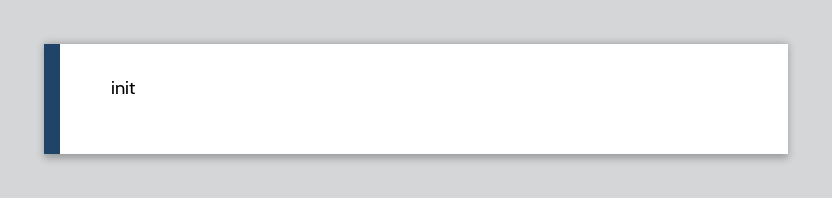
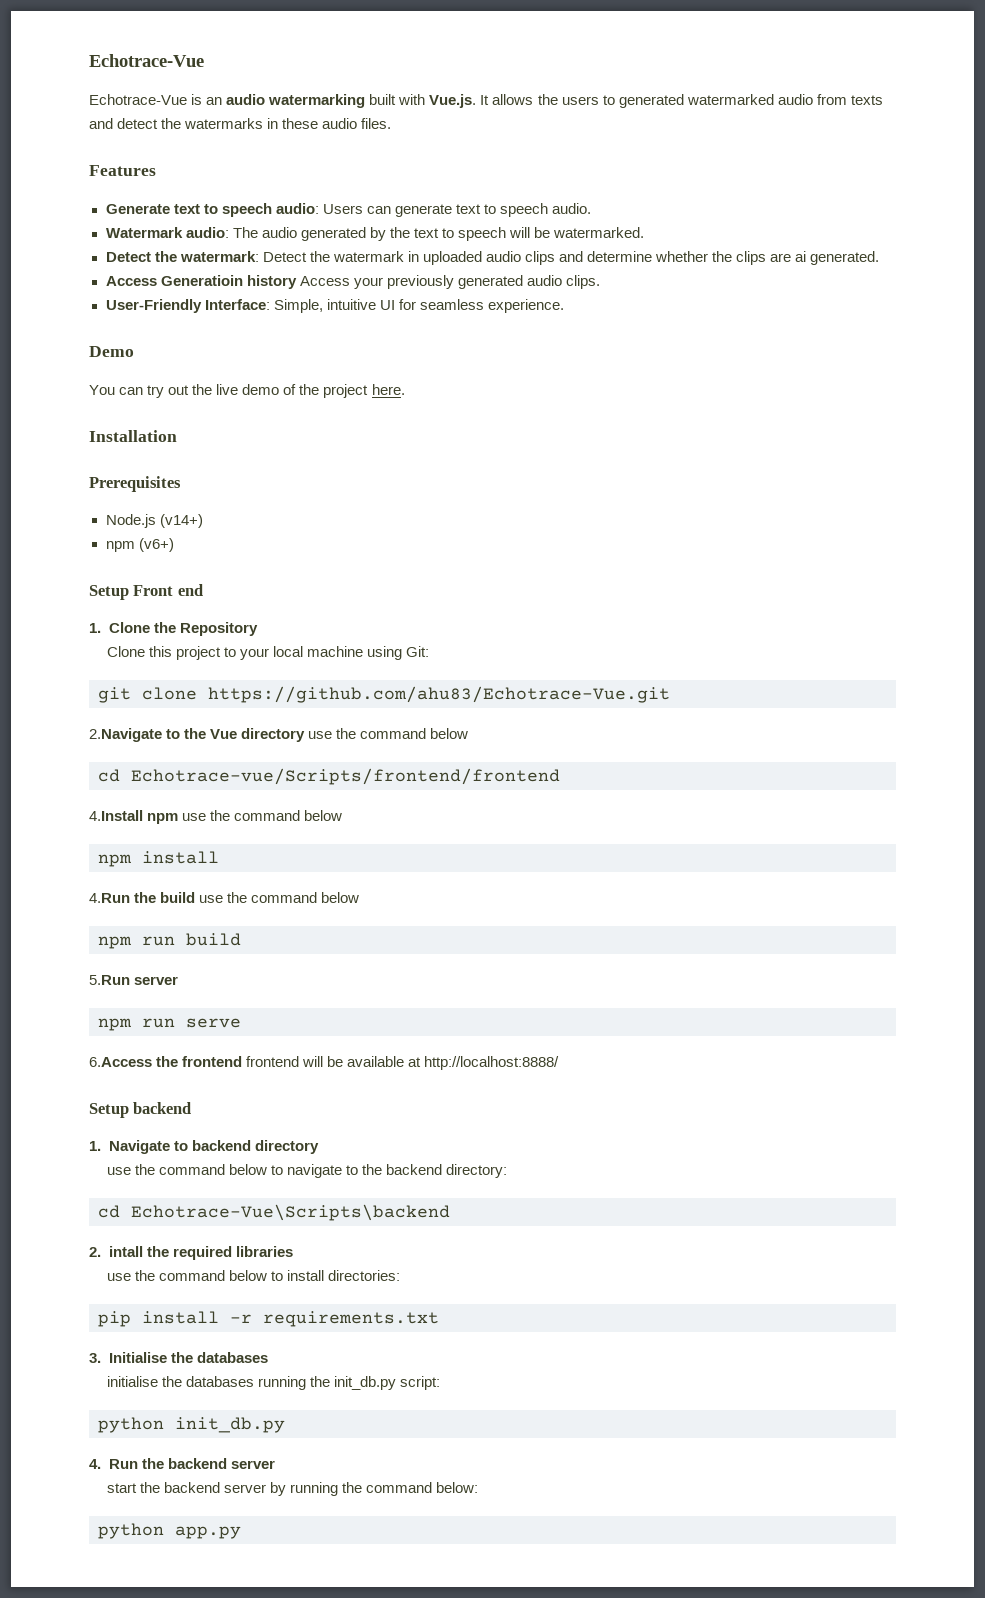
[111,81,135,94] init -> [89,54,204,67] [89,94,883,108] [89,118,392,129] [89,165,156,176] [105,203,592,217] [105,227,645,241] [105,251,880,265] [105,275,600,289] [105,299,564,313] [89,346,134,357] [89,384,405,398] [89,430,177,442] [89,476,181,492] [105,514,203,528] [105,538,174,552] [89,584,203,600] [89,622,258,636] [106,646,430,660] [98,686,670,703] [89,728,469,742] [98,768,560,785] [89,810,343,824] [98,851,219,867] [89,892,360,903] [98,933,241,949] [89,975,179,985] [98,1018,241,1031] [89,1056,560,1070] [89,1102,192,1118] [89,1140,319,1154] [106,1164,508,1178] [98,1204,450,1221] [89,1246,293,1260] [106,1270,401,1281] [98,1311,439,1327] [89,1352,268,1363] [106,1376,441,1390] [98,1417,285,1433] [89,1458,275,1469] [106,1482,479,1496] [98,1523,241,1539] Echotrace-Vue // Echotrace-Vue is an audio watermarking built with Vue.js. It allows the users to generated watermarked audio from texts and detect the watermarks in these audio files. // Features // Generate text to speech audio: Users can generate text to speech audio. // Watermark audio: The audio generated by the text to speech will be watermarked. // Detect the watermark: Detect the watermark in uploaded audio clips and determine whether the clips are ai generated. // Access Generatioin history Access your previously generated audio clips. // User-Friendly Interface: Simple, intuitive UI for seamless experience. // Demo // You can try out the live demo of the project here. // Installation // Prerequisites // Node.js (v14+) // npm (v6+) // Setup Front end // 1. Clone the Repository // Clone this project to your local machine using Git: // git clone https://github.com/ahu83/Echotrace-Vue.git // 2.Navigate to the Vue directory use the command below // cd Echotrace-vue/Scripts/frontend/frontend // 4.Install npm use the command below // npm install // 4.Run the build use the command below // npm run build // 5.Run server // npm run serve // 6.Access the frontend frontend will be available at http://localhost:8888/ // Setup backend // 1. Navigate to backend directory // use the command below to navigate to the backend directory: // cd Echotrace-Vue\Scripts\backend // 2. intall the required libraries // use the command below to install directories: // pip install -r requirements.txt // 3. Initialise the databases // initialise the databases running the init_db.py script: // python init_db.py // 4. Run the backend server // start the backend server by running the command below: // python app.py

